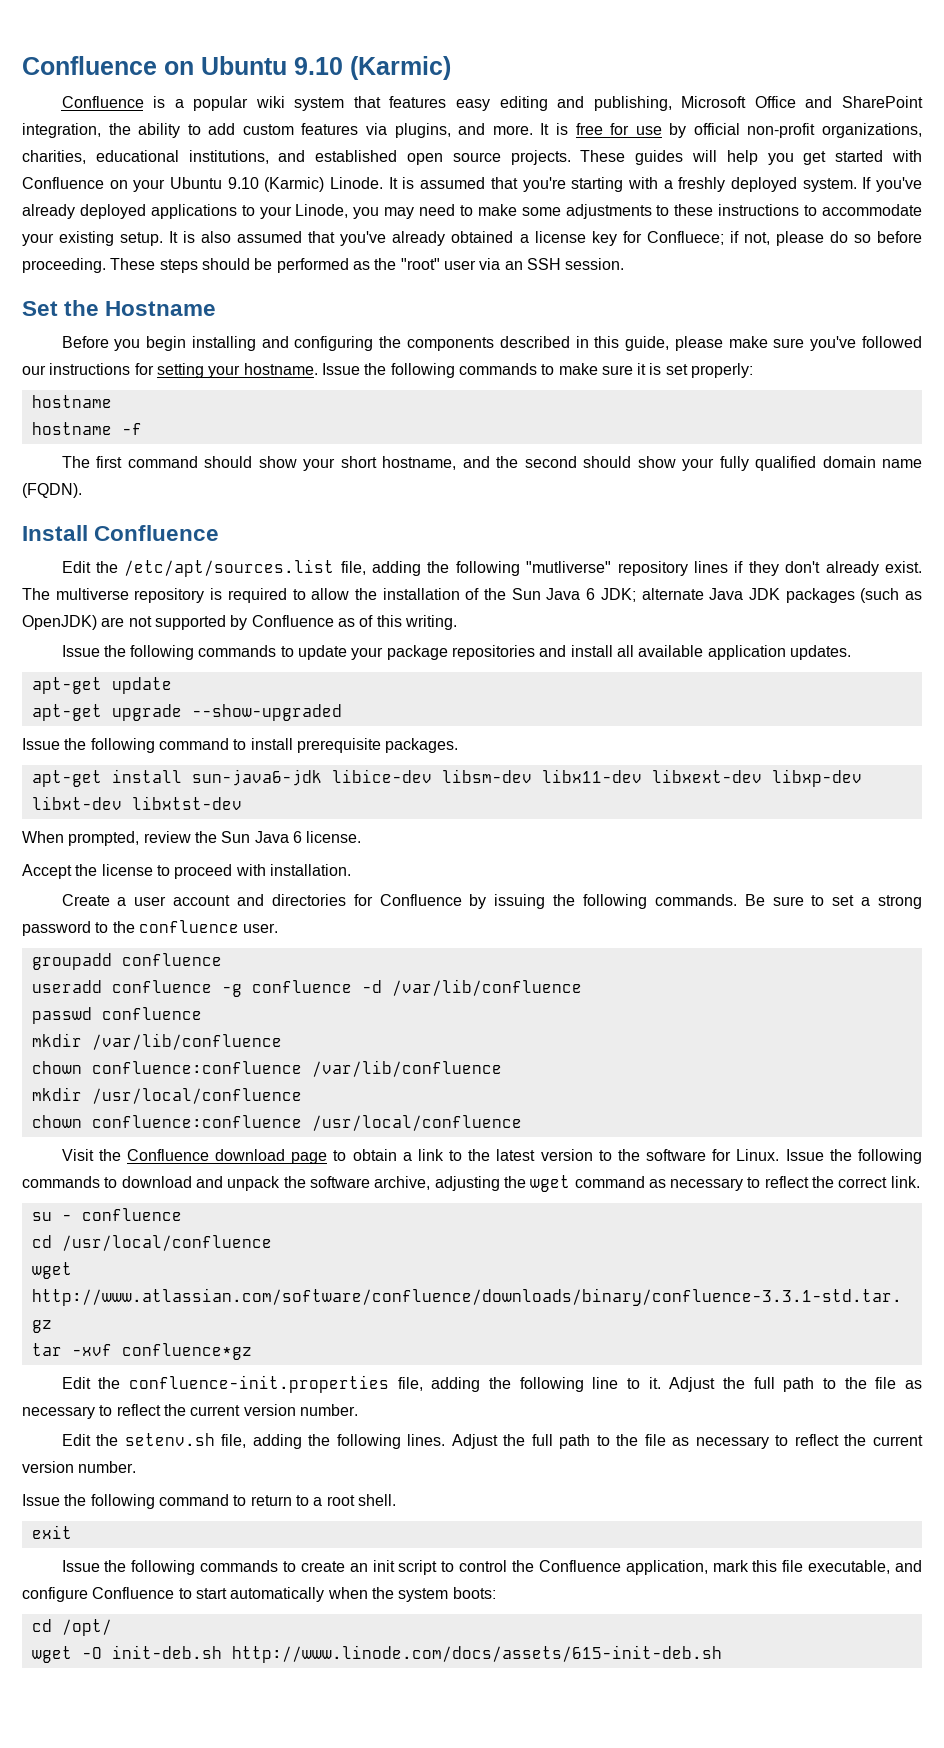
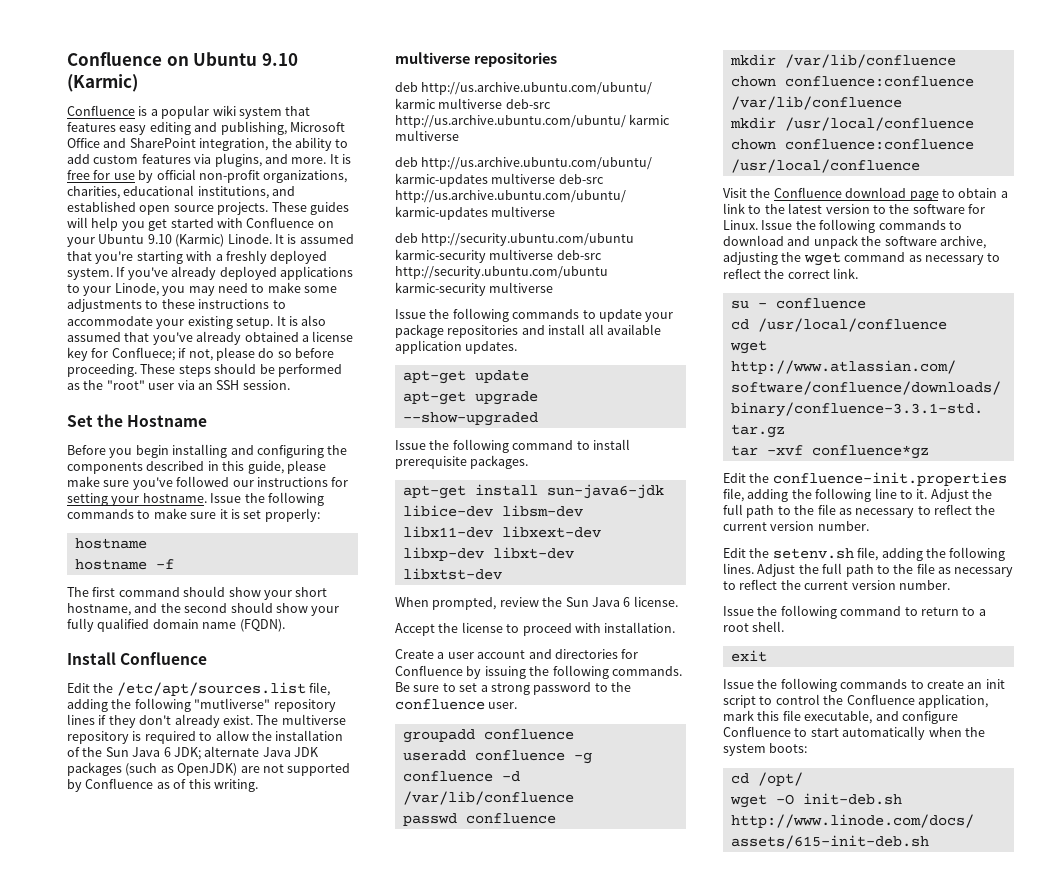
(457, 622) none -> [395,52,557,67] [395,82,653,95] [395,98,551,109] [395,114,671,128] [395,130,459,141] [395,157,653,170] [395,173,604,187] [395,190,626,203] [395,206,556,220] [395,233,635,246] [395,249,602,263] [395,266,608,279] [395,282,554,296] // multiverse repositories // deb http://us.archive.ubuntu.com/ubuntu/ karmic multiverse deb-src http://us.archive.ubuntu.com/ubuntu/ karmic multiverse // deb http://us.archive.ubuntu.com/ubuntu/ karmic-updates multiverse deb-src http://us.archive.ubuntu.com/ubuntu/ karmic-updates multiverse // deb http://security.ubuntu.com/ubuntu karmic-security multiverse deb-src http://security.ubuntu.com/ubuntu karmic-security multiverse

